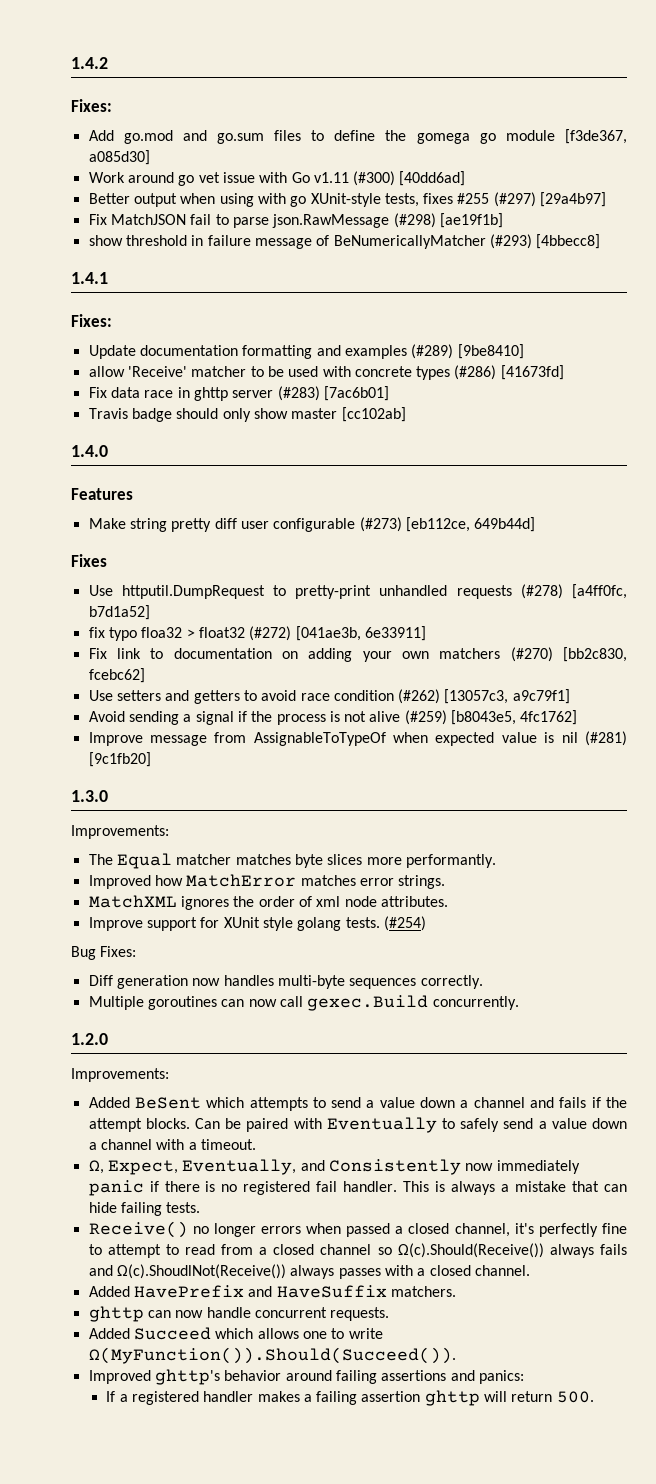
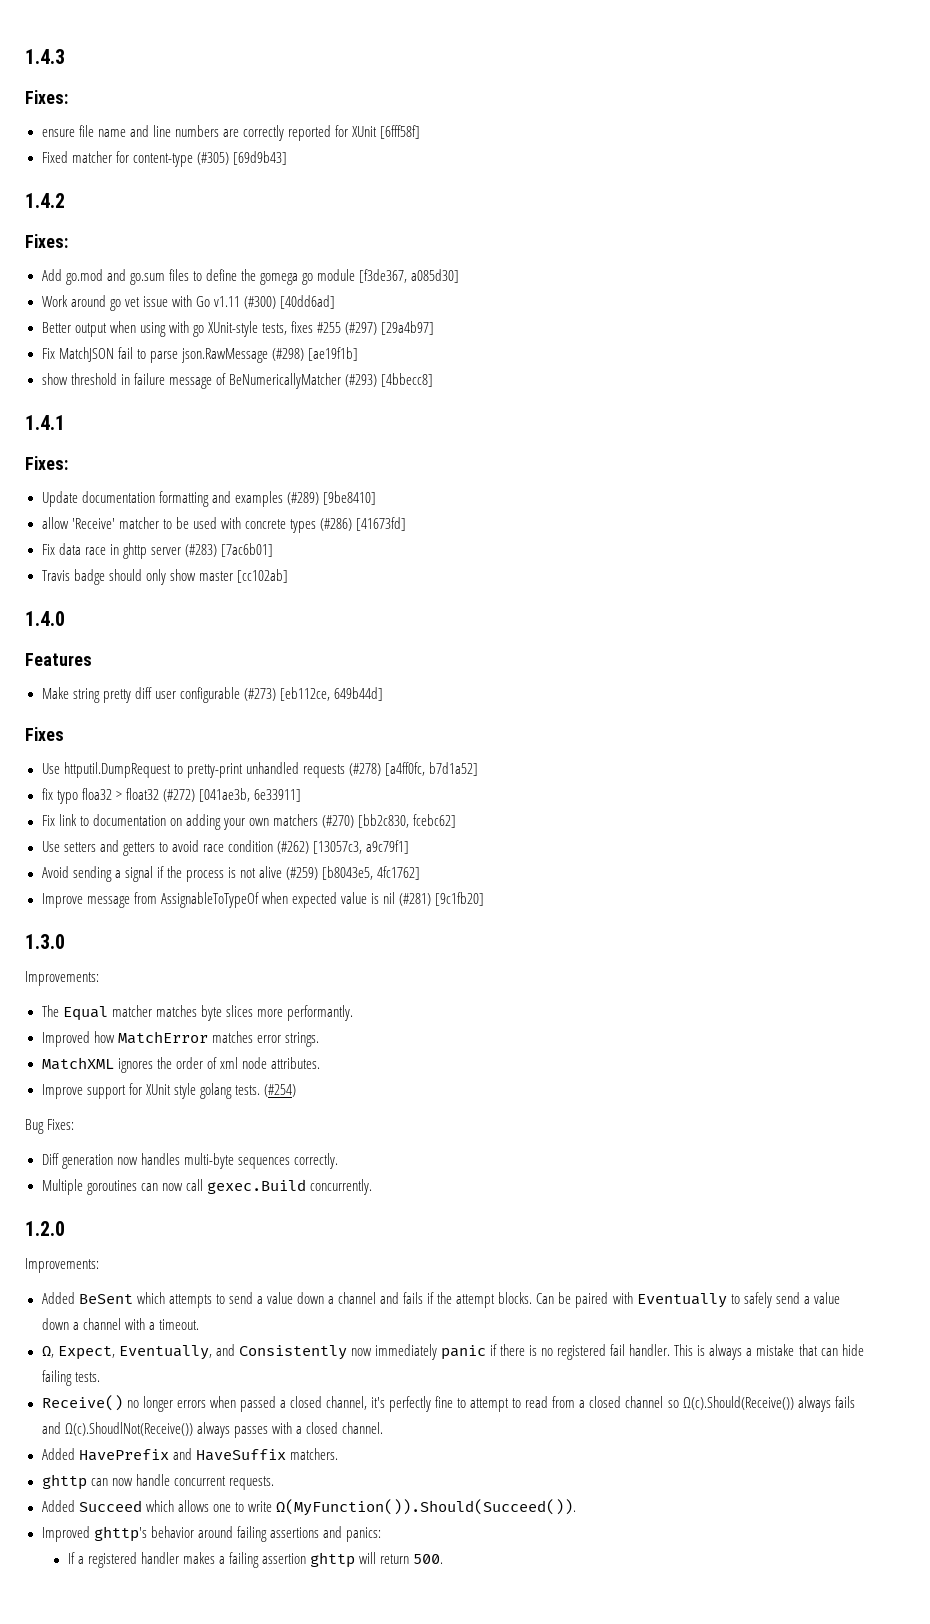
(71, 63) none -> [25,49,65,64] [25,90,68,104] [41,125,421,141] [41,151,287,167] 1.4.3 // Fixes: // ensure file name and line numbers are correctly reported for XUnit [6fff58f] // Fixed matcher for content-type (#305) [69d9b43] //

